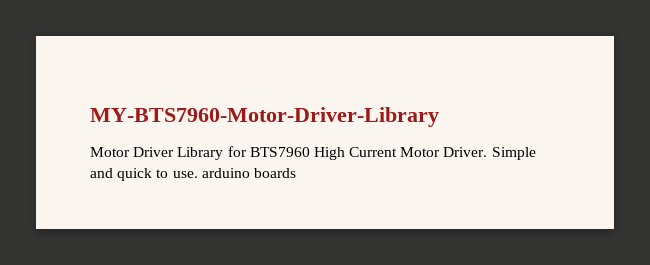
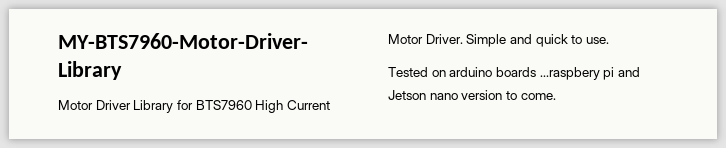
[201,168,296,178] arduino boards -> [388,67,640,80] [388,90,556,100] // Tested on arduino boards ...raspbery pi and Jetson nano version to come.

